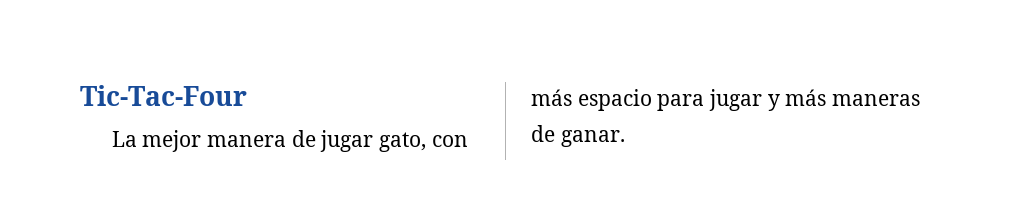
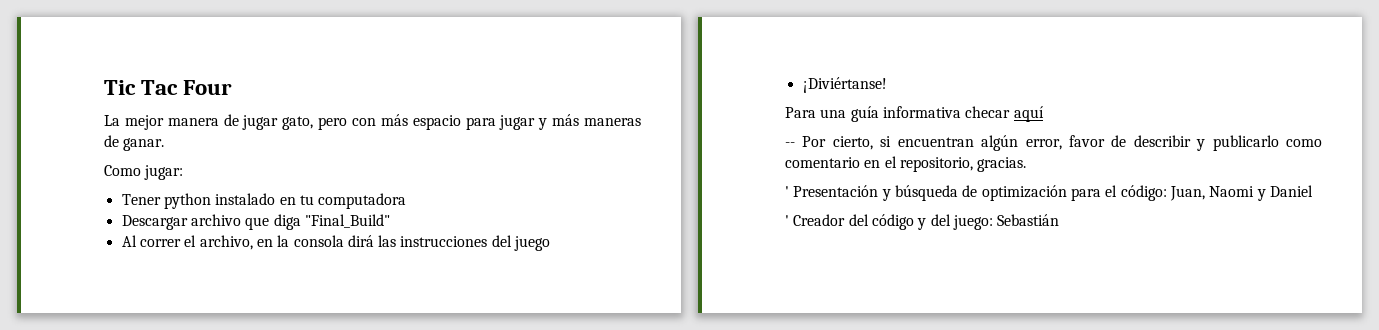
[80,85,247,106] Tic-Tac-Four -> [104,80,233,95] Tic Tac Four
(426, 142) none -> [318,117,348,130] pero
(625, 138) none -> [104,165,184,180] [121,193,407,209] [121,214,390,230] [121,235,551,251] [802,77,887,93] [785,106,1044,122] [785,135,1322,151] [785,156,1027,172] [785,185,1313,201] [785,214,1060,230] // Como jugar: // Tener python instalado en tu computadora // Descargar archivo que diga "Final_Build" // Al correr el archivo, en la consola dirá las instrucciones del juego // ¡Diviértanse! // Para una guía informativa checar aquí // -- Por cierto, si encuentran algún error, favor de describir y publicarlo como comentario en el repositorio, gracias. // ' Presentación y búsqueda de optimización para el código: Juan, Naomi y Daniel // ' Creador del código y del juego: Sebastián

